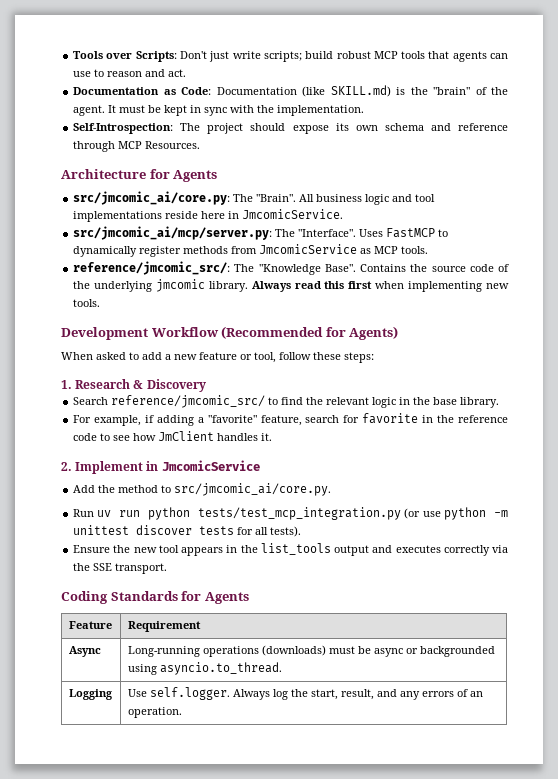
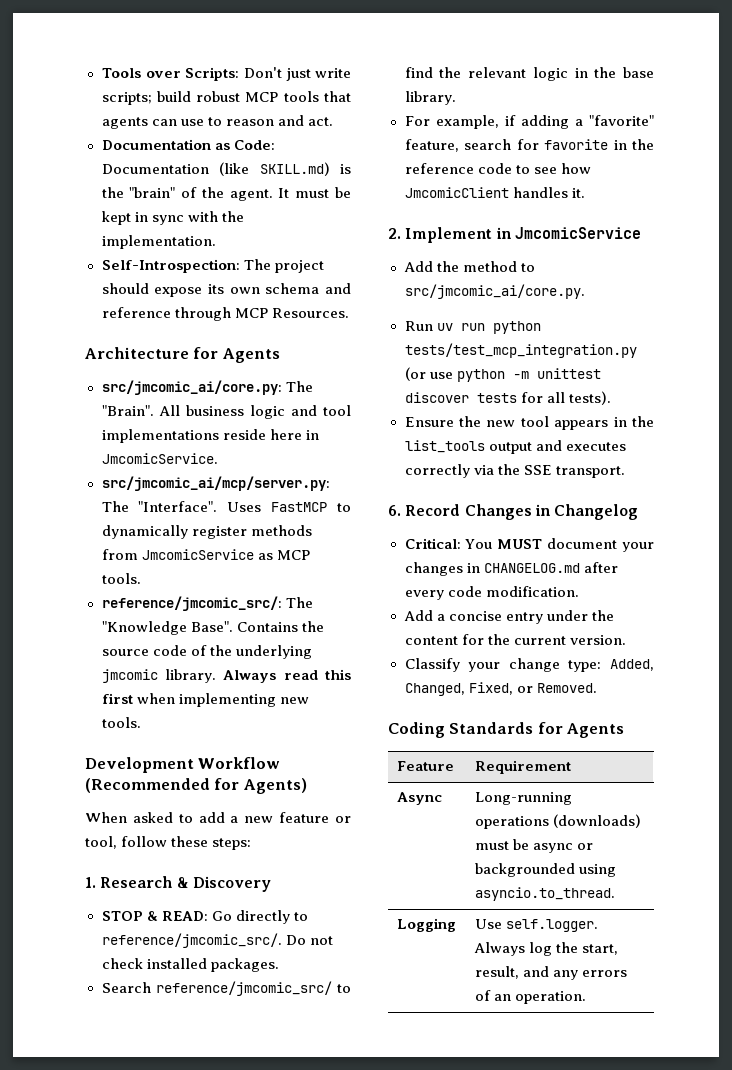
(206, 385) none -> [101,910,308,924] [101,933,333,948] [101,958,279,972] // STOP & READ: Go directly to reference/jmcomic_src/. Do not check installed packages.
[158,431,215,441] JmClient -> [404,187,509,198] JmcomicClient
(168, 568) none -> [388,504,639,520] [404,538,654,552] [404,562,618,576] [404,586,579,600] [403,610,614,624] [404,634,626,645] [404,658,654,672] [404,682,597,696] // 6. Record Changes in Changelog // Critical: You MUST document your changes in CHANGELOG.md after every code modification. // Add a concise entry under the content for the current version. // Classify your change type: Added, Changed, Fixed, or Removed.

